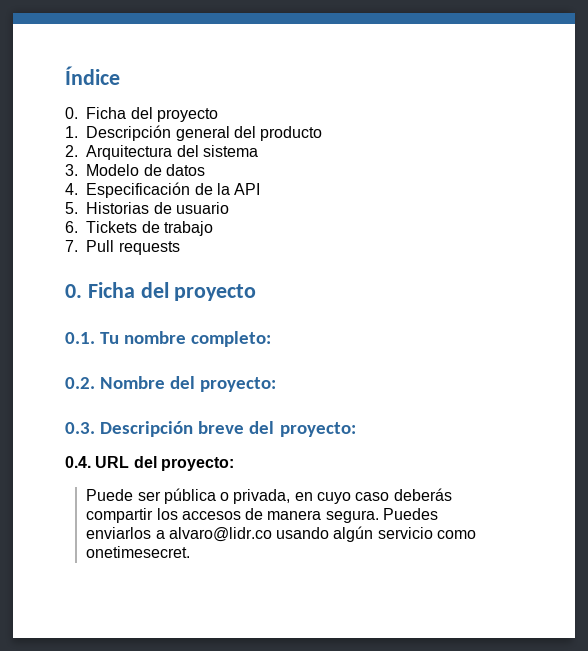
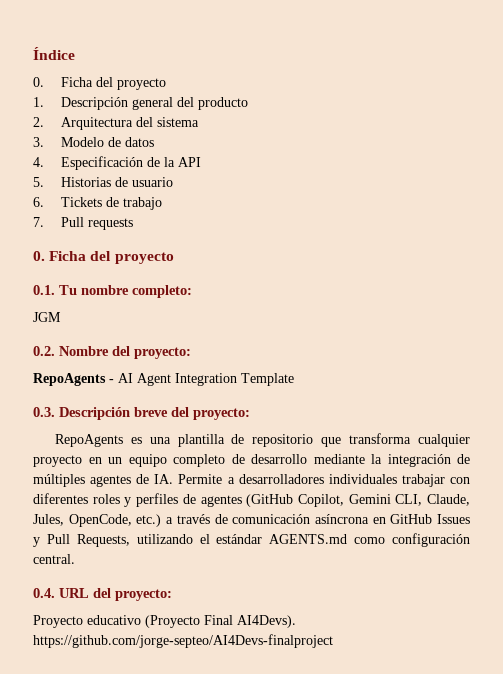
(272, 339) none -> [33,312,61,322] // JGM
(277, 384) none -> [33,373,294,386] // RepoAgents - AI Agent Integration Template
[65,456,234,471] [86,488,452,504] [86,508,439,523] [86,526,477,542] [86,546,191,558] 0.4. URL del proyecto: // Puede ser pública o privada, en cuyo caso deberás compartir los accesos de manera segura. Puedes enviarlos a alvaro@lidr.co usando algún servicio como onetimesecret. -> [54,433,470,447] [33,454,470,467] [33,474,470,487] [33,493,470,507] [33,514,470,527] [33,533,470,547] [33,554,75,564] [33,588,172,601] [33,615,296,628] [33,634,333,648] RepoAgents es una plantilla de repositorio que transforma cualquier proyecto en un equipo completo de desarrollo mediante la integración de múltiples agentes de IA. Permite a desarrolladores individuales trabajar con diferentes roles y perfiles de agentes (GitHub Copilot, Gemini CLI, Claude, Jules, OpenCode, etc.) a través de comunicación asíncrona en GitHub Issues y Pull Requests, utilizando el estándar AGENTS.md como configuración central. // 0.4. URL del proyecto: // Proyecto educativo (Proyecto Final AI4Devs). https://github.com/jorge-septeo/AI4Devs-finalproject

